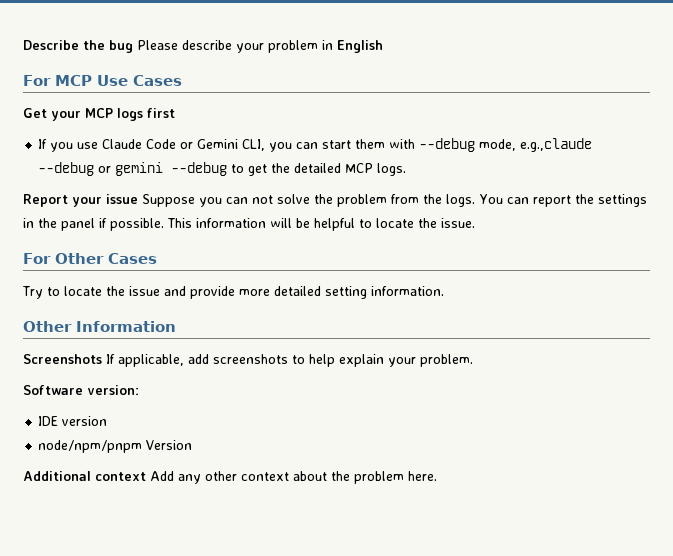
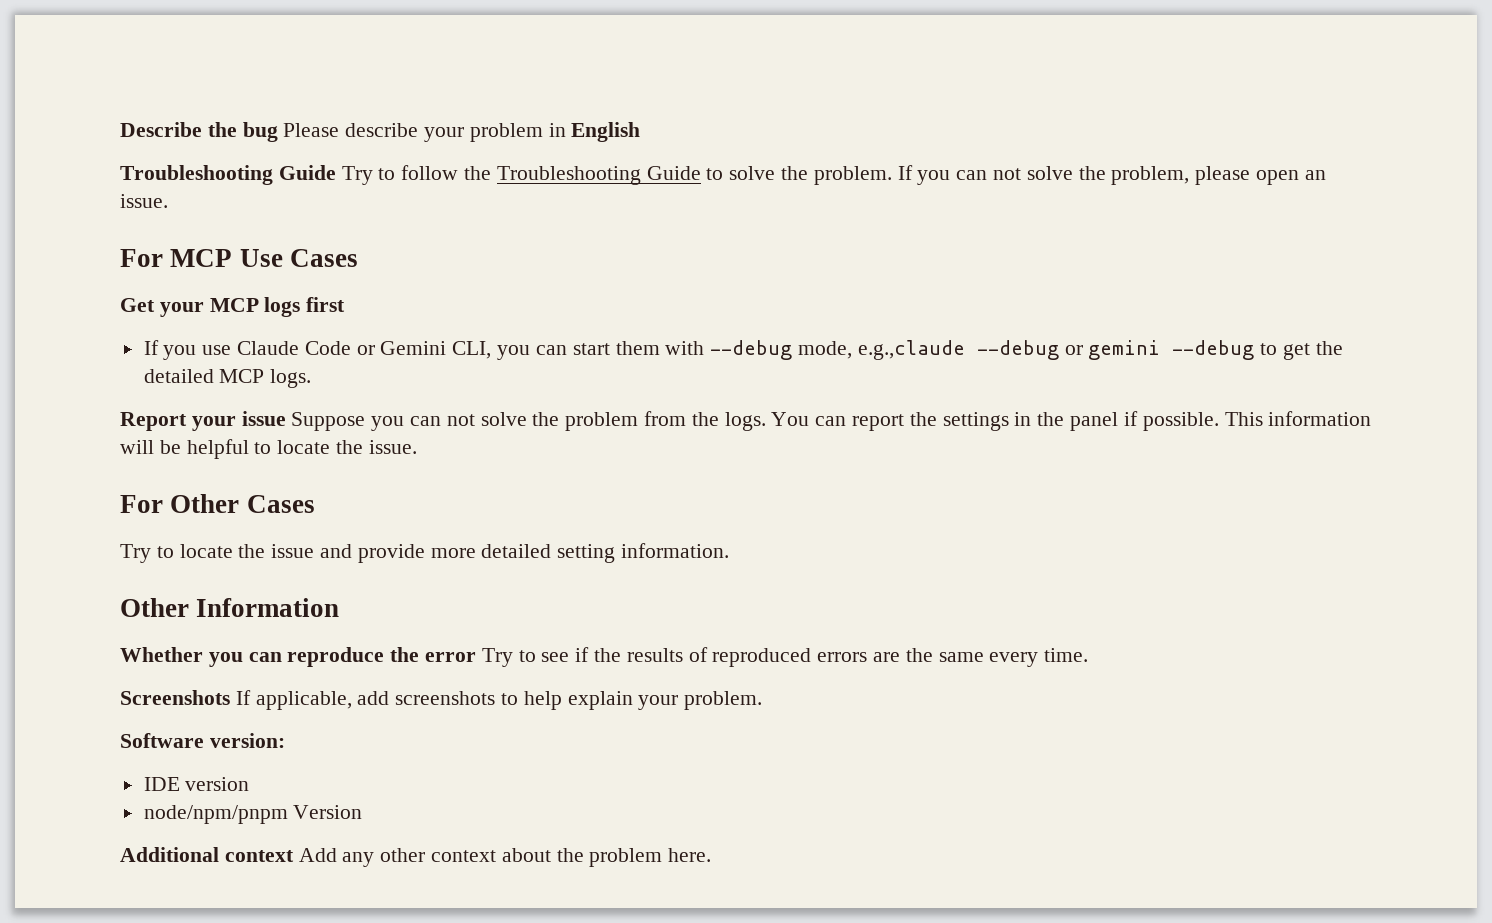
(383, 46) none -> [120,165,1326,185] [120,194,168,208] // Troubleshooting Guide Try to follow the Troubleshooting Guide to solve the problem. If you can not solve the problem, please open an issue.
(176, 326) none -> [120,647,1089,667] // Whether you can reproduce the error Try to see if the results of reproduced errors are the same every time.

